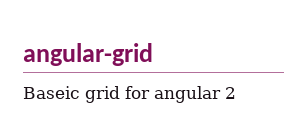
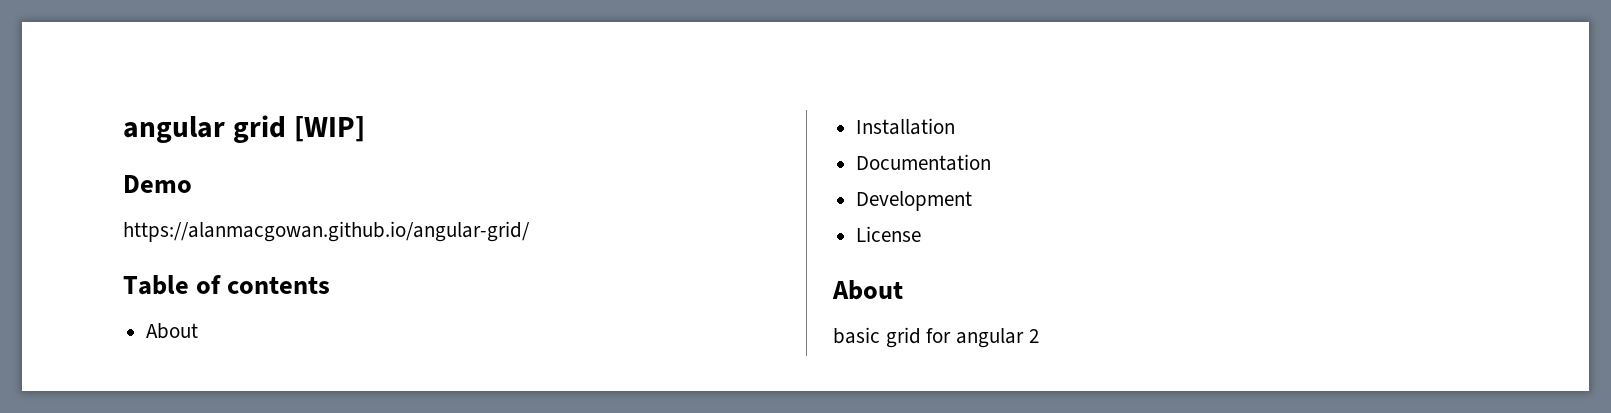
[23,43,153,66] [23,86,80,99] angular-grid // Baseic -> [123,115,365,143] [123,175,192,193] [123,221,530,242] [123,275,331,295] [146,323,199,339] [856,118,956,135] [856,154,992,171] [856,191,973,211] [856,226,922,242] [832,280,903,300] [833,327,880,344] angular grid [WIP] // Demo // https://alanmacgowan.github.io/angular-grid/ // Table of contents // About // Installation // Documentation // Development // License // About // basic

